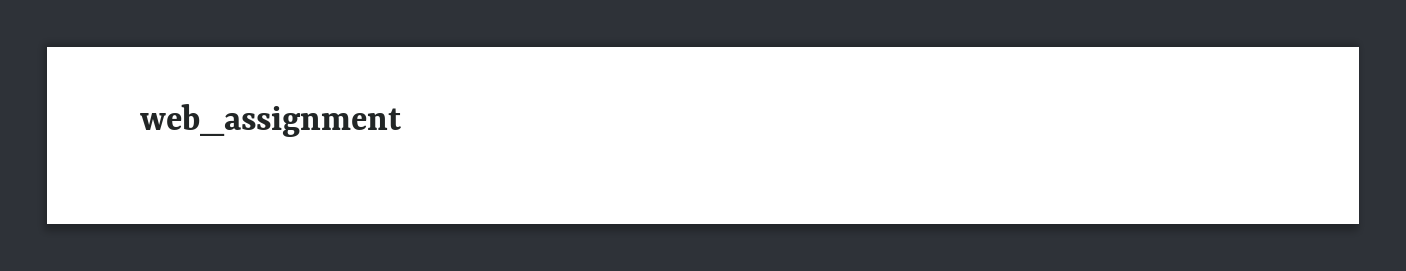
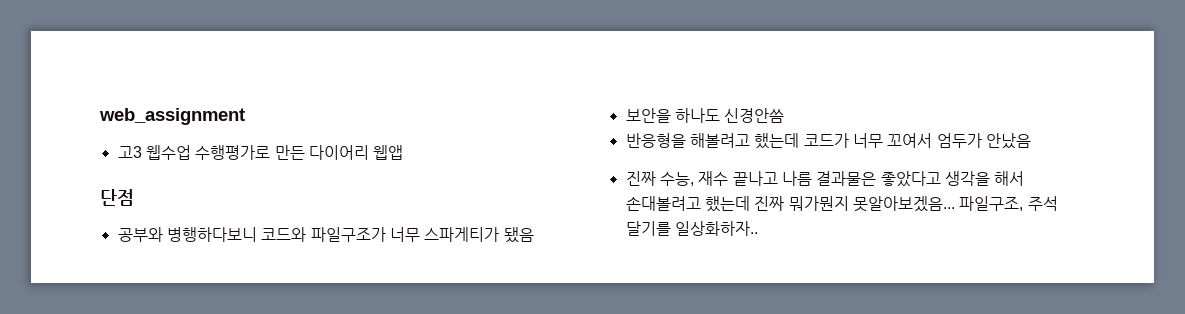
(401, 120) none -> [117,145,404,160] [100,189,134,206] [117,227,534,243] [625,108,785,123] [625,133,1031,149] [625,171,1025,187] [625,196,1058,212] [625,221,758,236] // 고3 웹수업 수행평가로 만든 다이어리 웹앱 // 단점 // 공부와 병행하다보니 코드와 파일구조가 너무 스파게티가 됐음 // 보안을 하나도 신경안씀 // 반응형을 해볼려고 했는데 코드가 너무 꼬여서 엄두가 안났음 // 진짜 수능, 재수 끝나고 나름 결과물은 좋았다고 생각을 해서 손대볼려고 했는데 진짜 뭐가뭔지 못알아보겠음... 파일구조, 주석 달기를 일상화하자..

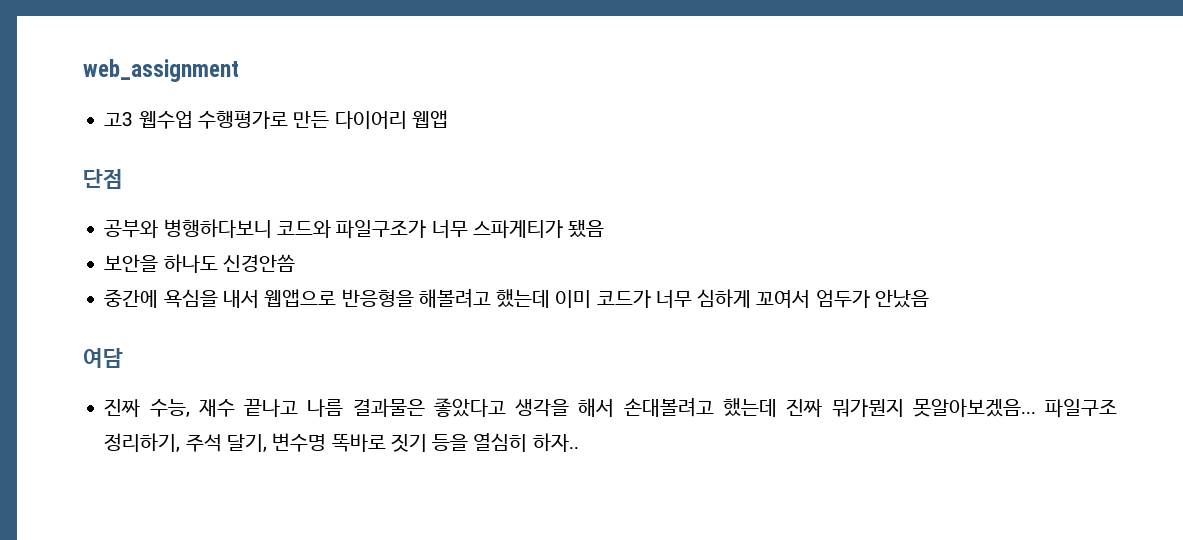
(785, 115) none -> [104,289,337,308] 중간에 욕심을 내서 웹앱으로
(800, 141) none -> [555,290,592,308] 이미
(883, 140) none -> [697,289,752,308] 심하게
(1031, 141) none -> [83,348,123,368] // 여담
[959,196,1058,211] [625,221,758,236] 파일구조, 주석 달기를 일상화하자.. -> [1044,399,1117,418] [104,433,579,452] 파일구조 정리하기, 주석 달기, 변수명 똑바로 짓기 등을 열심히 하자..

